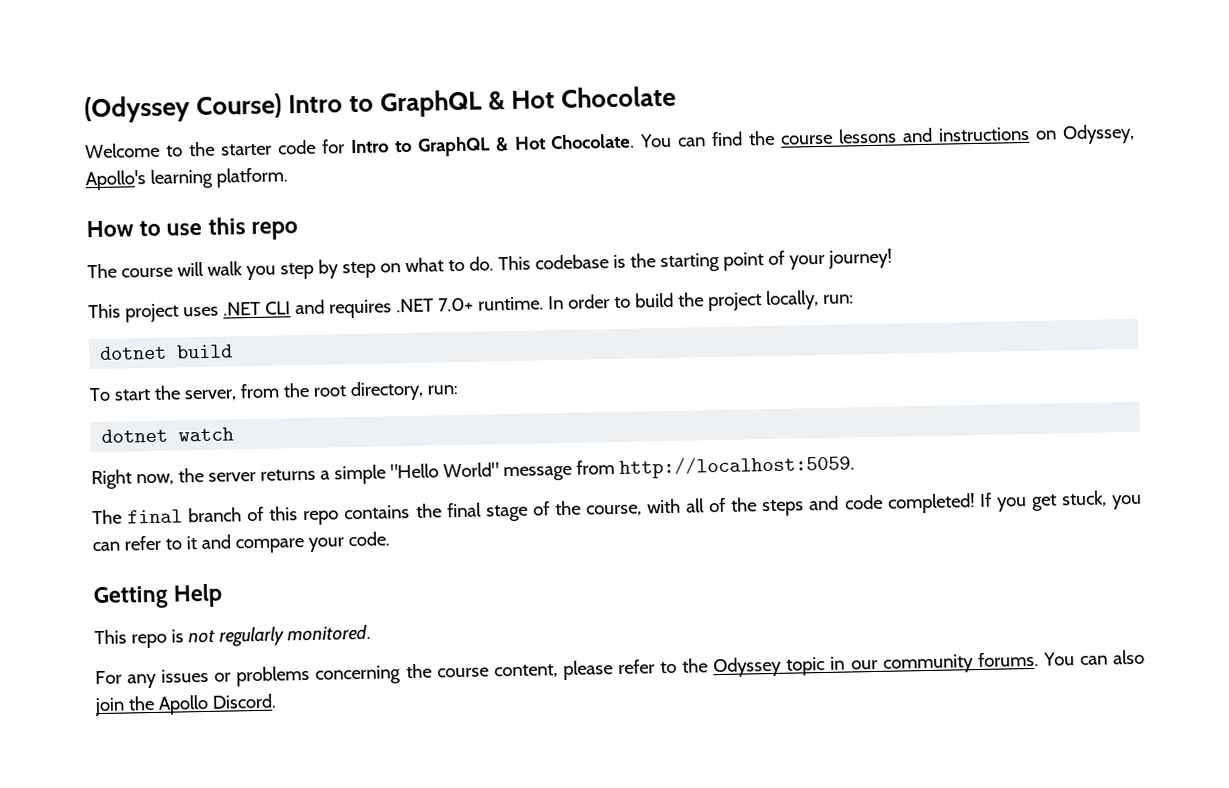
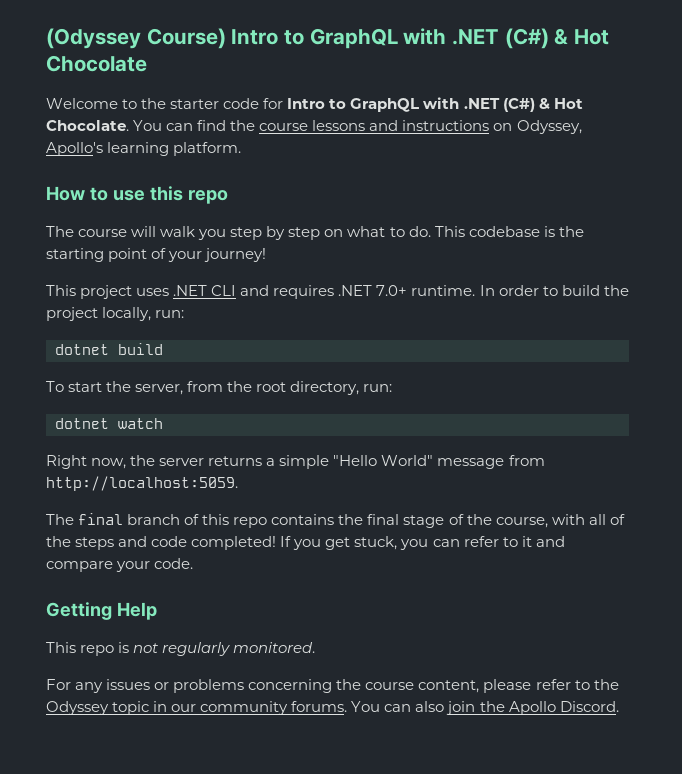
(483, 103) none -> [403,28,549,49] with .NET (C#)
(491, 146) none -> [423,97,535,112] with .NET (C#)

